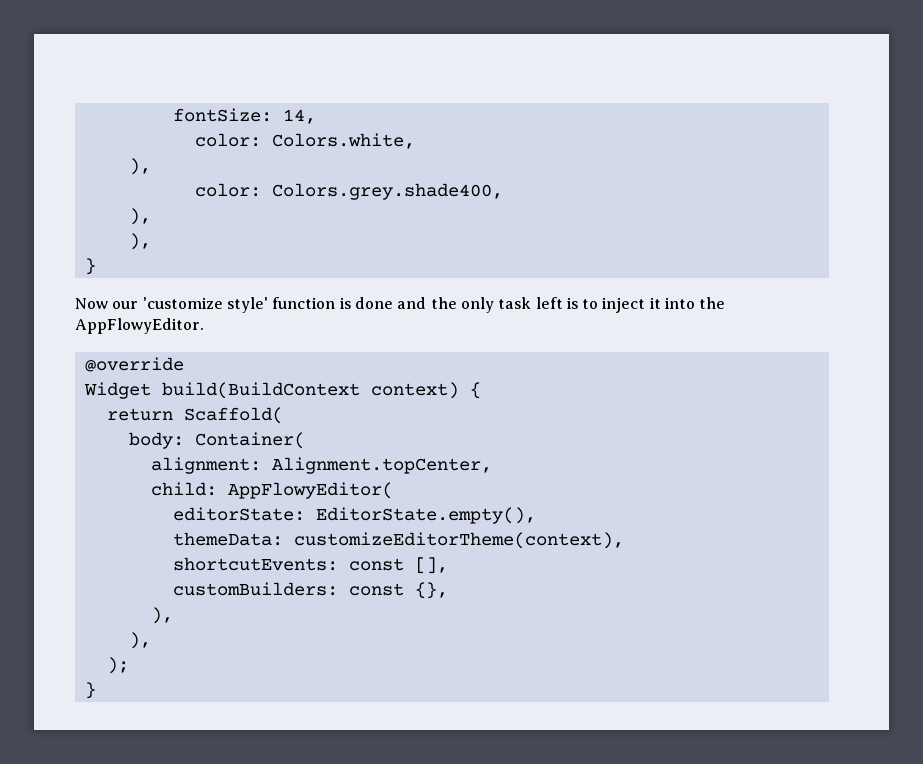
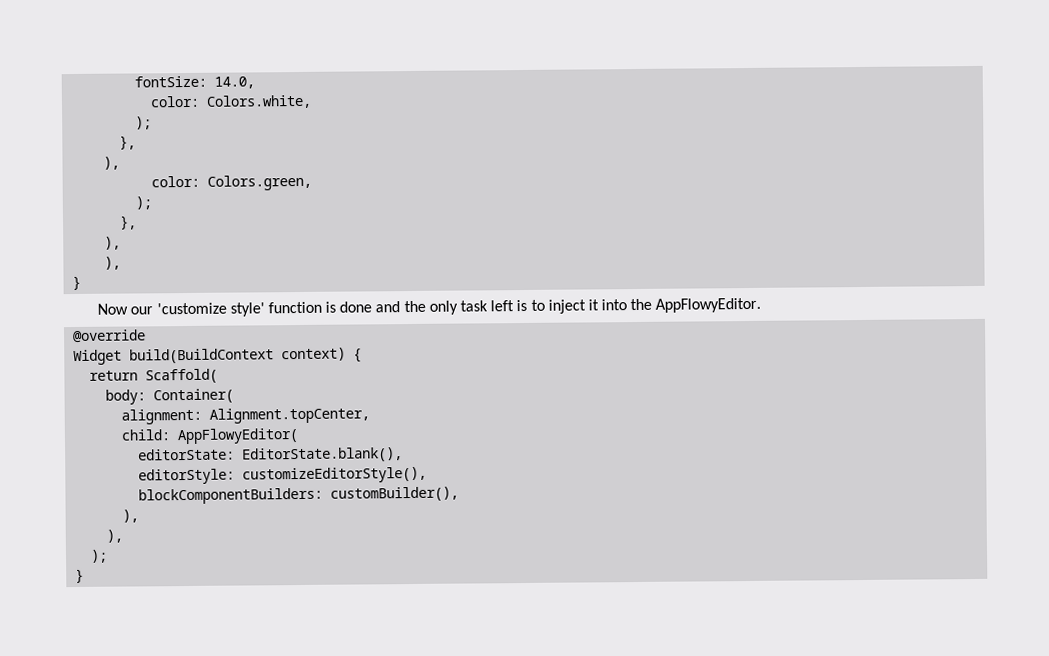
[282,109,316,124] 14, -> [214,76,256,89] 14.0,
(415, 141) none -> [135,116,153,130] [119,135,137,150] // ); // },
[271,183,503,200] Colors.grey.shade400, -> [207,174,313,191] [135,196,153,210] [119,215,138,230] Colors.green, // ); // },
[315,507,536,524] [172,532,624,549] [172,557,448,574] [172,582,448,599] EditorState.empty(), // themeData: customizeEditorTheme(context), // shortcutEvents: const [], // customBuilders: const {}, -> [242,447,404,463] [138,466,428,485] [138,486,460,505] EditorState.blank(), // editorStyle: customizeEditorStyle(), // blockComponentBuilders: customBuilder(),

